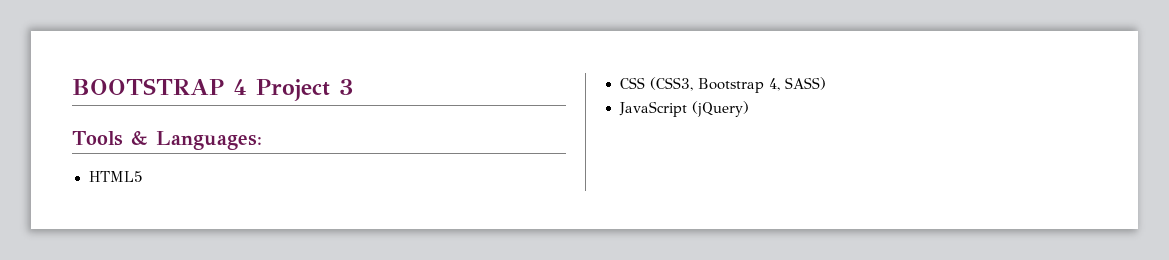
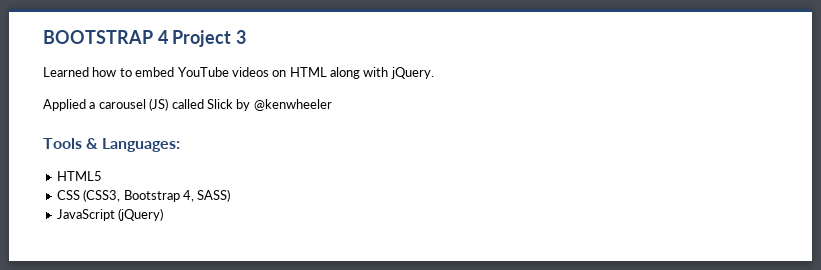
(353, 87) none -> [43,67,434,79] [43,98,332,111] // Learned how to embed YouTube videos on HTML along with jQuery. // Applied a carousel (JS) called Slick by @kenwheeler

